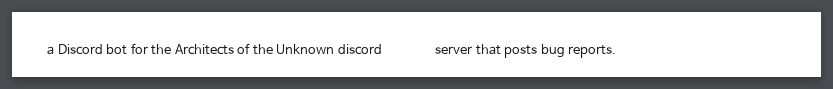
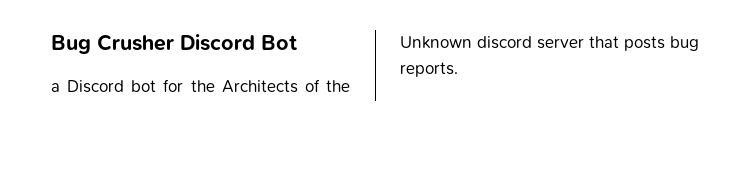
(47, 50) none -> [51,34,297,54] Bug Crusher Discord Bot //

